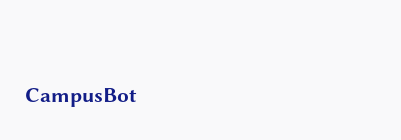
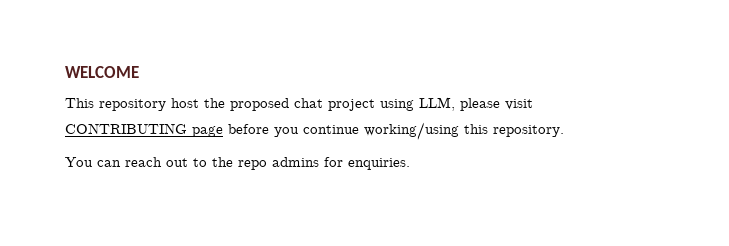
[25,88,137,107] CampusBot -> [65,66,139,78] [65,97,533,111] [65,122,564,140] [65,157,410,170] WELCOME // This repository host the proposed chat project using LLM, please visit CONTRIBUTING page before you continue working/using this repository. // You can reach out to the repo admins for enquiries.

